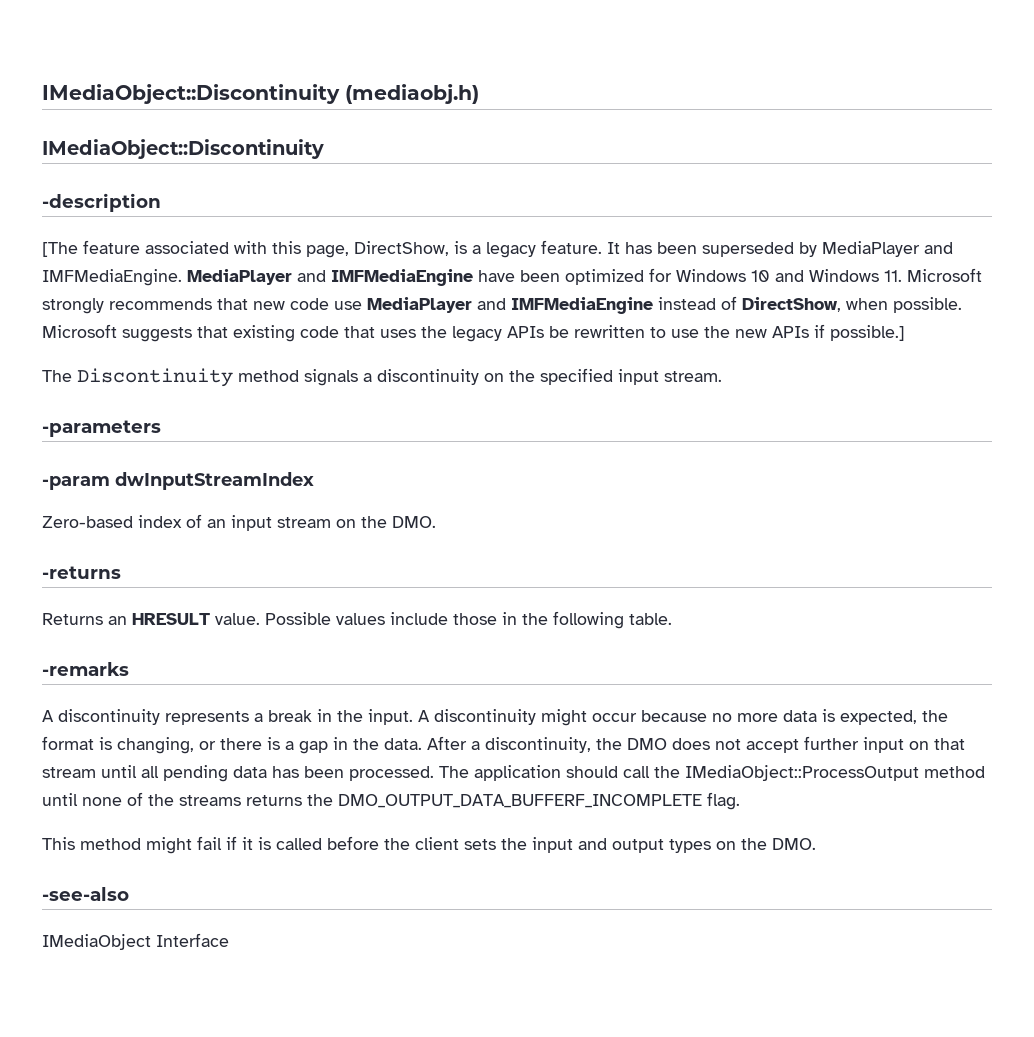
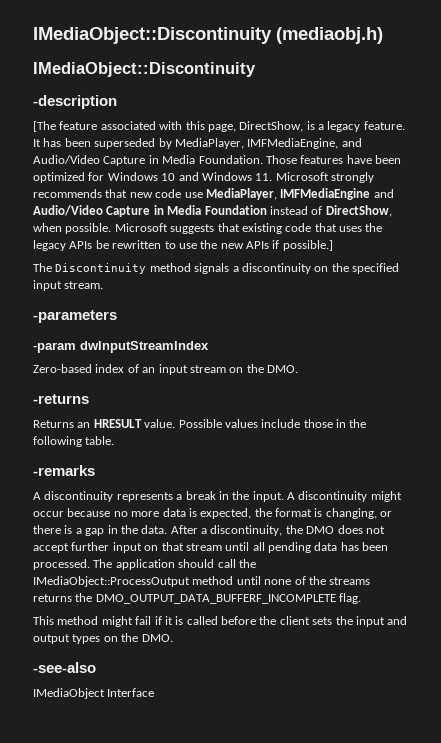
[822,241,953,257] [42,269,473,286] MediaPlayer and IMFMediaEngine. MediaPlayer and IMFMediaEngine -> [174,138,362,149] [33,155,344,166] MediaPlayer, IMFMediaEngine, and Audio/Video Capture in Media Foundation. Those features
[367,297,653,314] MediaPlayer and IMFMediaEngine -> [205,188,394,200] [33,205,267,217] MediaPlayer, IMFMediaEngine and Audio/Video Capture in Media Foundation

